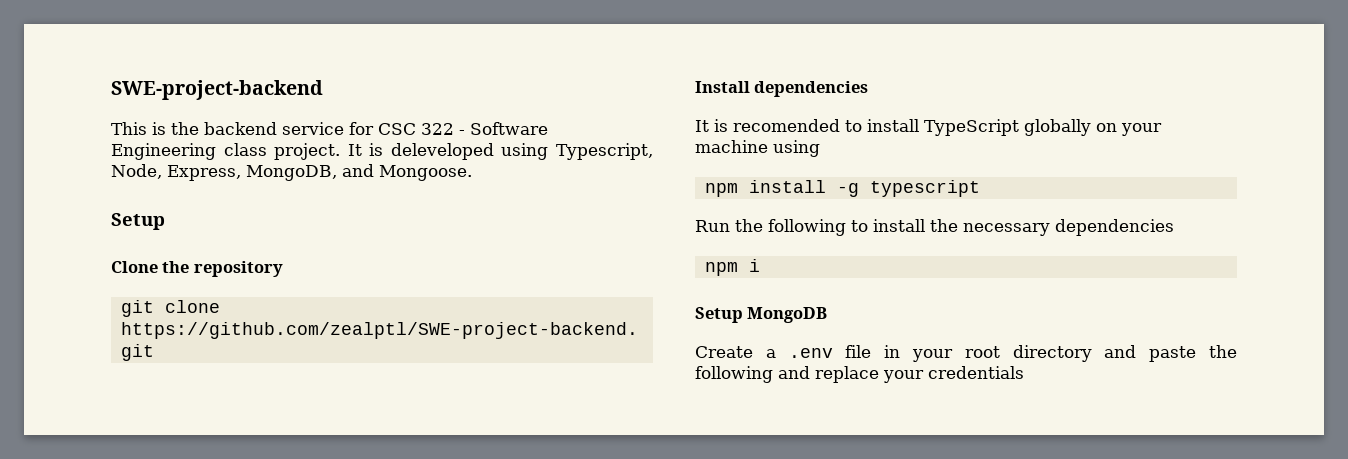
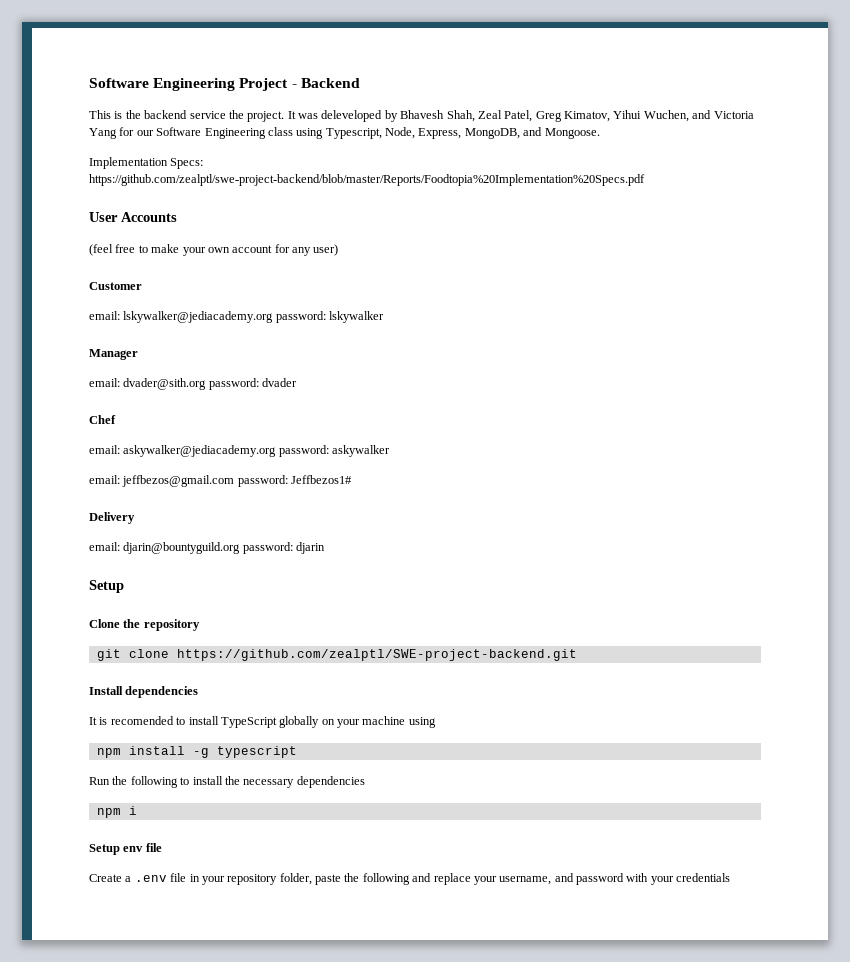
[111,80,323,100] SWE-project-backend -> [89,78,360,91] Software Engineering Project - Backend
[349,122,548,135] [111,143,494,160] for CSC 322 - Software Engineering class project. It is deleveloped -> [228,110,754,122] [89,127,293,139] the project. It was deleveloped by Bhavesh Shah, Zeal Patel, Greg Kimatov, Yihui Wuchen, and Victoria Yang for our Software Engineering class
(472, 173) none -> [89,157,204,169] [89,174,645,186] [89,212,177,222] [89,244,339,256] [89,282,142,290] [89,311,385,323] [89,349,138,360] [89,378,298,390] [89,415,116,424] [89,445,391,457] [89,475,353,487] [89,512,135,524] [89,542,326,554] // Implementation Specs: https://github.com/zealptl/swe-project-backend/blob/master/Reports/Foodtopia%20Implementation%20Specs.pdf // User Accounts // (feel free to make your own account for any user) // Customer // email: lskywalker@jediacademy.org password: lskywalker // Manager // email: dvader@sith.org password: dvader // Chef // email: askywalker@jediacademy.org password: askywalker // email: jeffbezos@gmail.com password: Jeffbezos1# // Delivery // email: djarin@bountyguild.org password: djarin
[747,307,828,323] MongoDB -> [123,843,162,852] env file
[964,345,1137,362] root directory and -> [227,873,312,885] repository folder,
(924, 376) none -> [499,873,674,885] username, and password with your

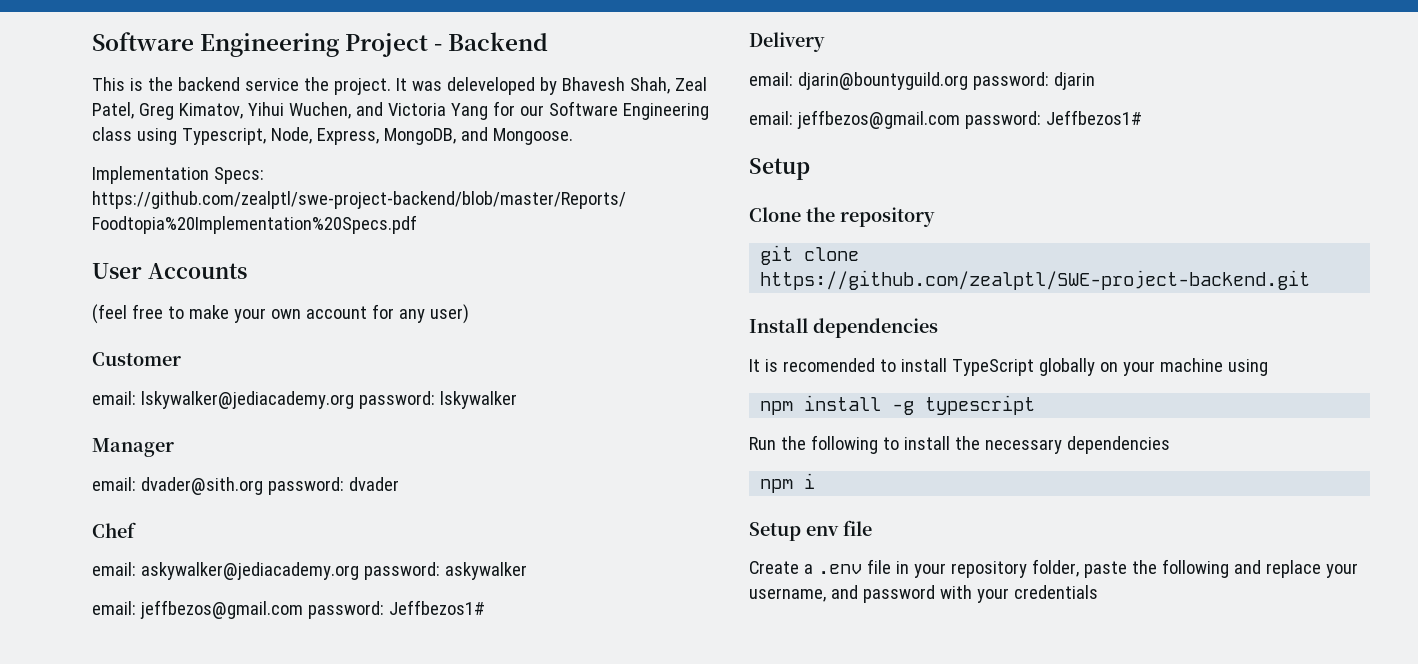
(326, 548) none -> [749,110,1142,129] // email: jeffbezos@gmail.com password: Jeffbezos1#

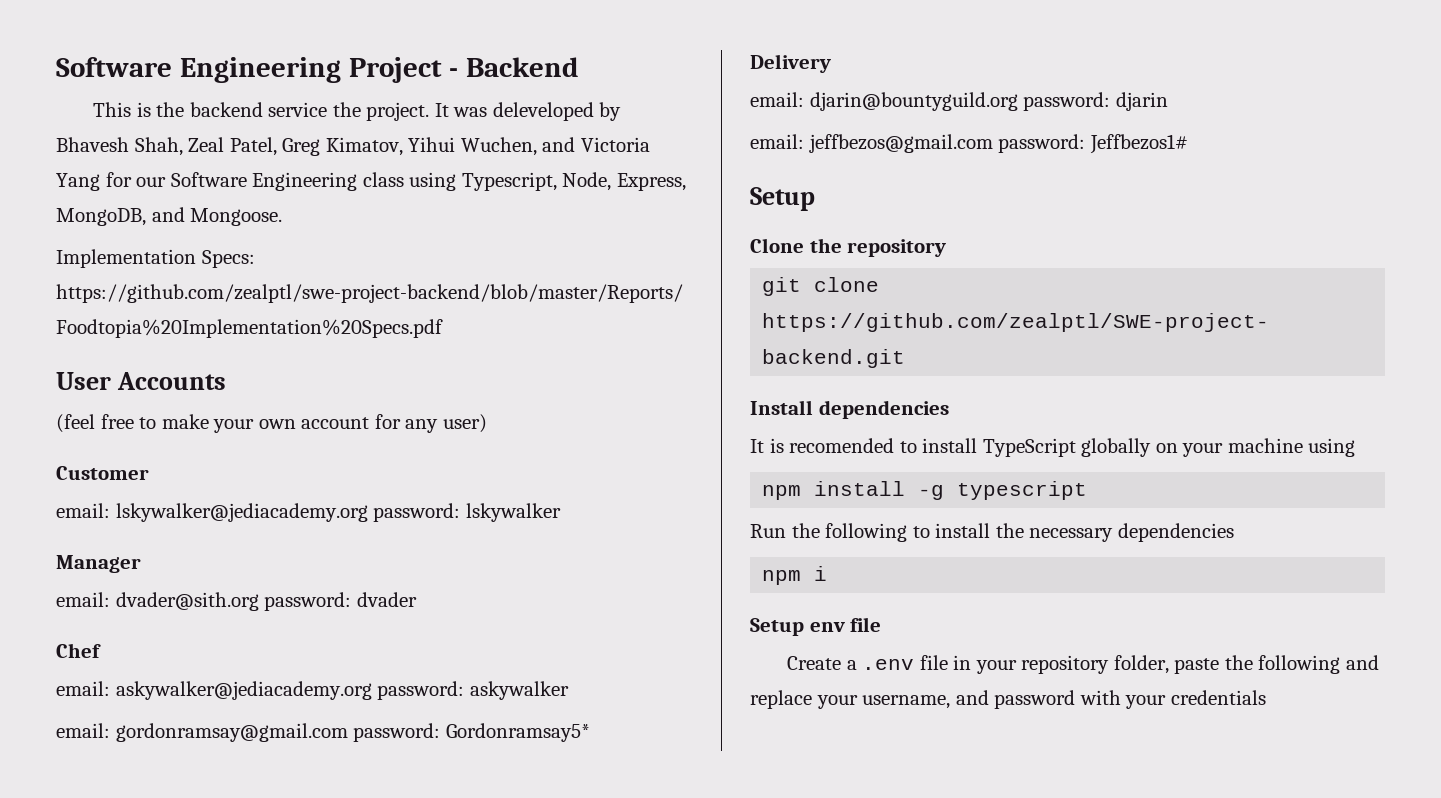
[139,600,485,619] jeffbezos@gmail.com password: Jeffbezos1# -> [115,723,590,742] gordonramsay@gmail.com password: Gordonramsay5*

